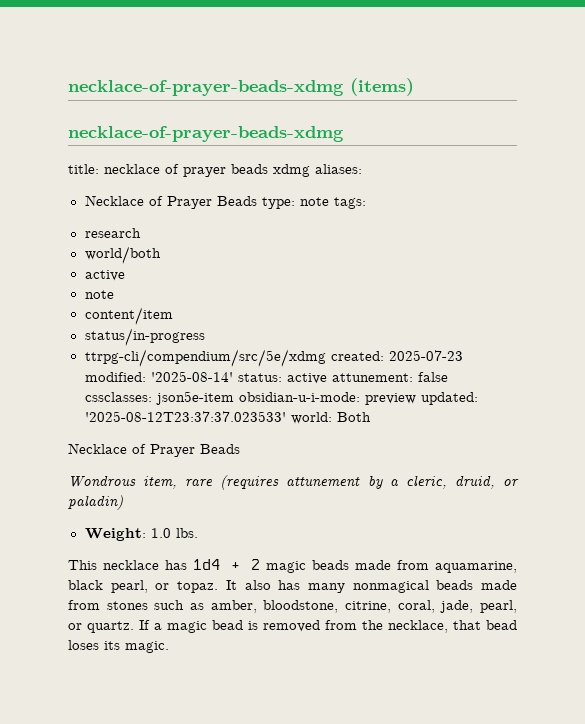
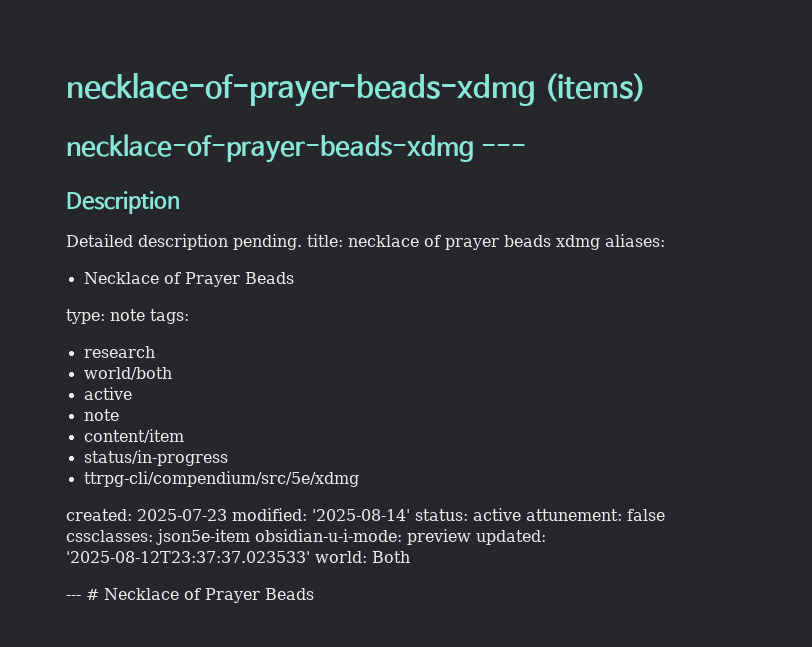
(344, 134) // -> [480,144,526,155] [66,191,180,214] [66,234,302,250] --- // Description // Detailed description pending.
(257, 201) none -> (294, 278) //
(326, 358) none -> (359, 479) //
[68,443,240,457] [68,475,519,490] [68,495,123,510] [84,528,198,541] [68,559,517,573] [68,580,517,593] [68,600,517,613] [68,620,517,633] [68,640,169,653] Necklace of Prayer Beads // Wondrous item, rare (requires attunement by a cleric, druid, or paladin) // Weight: 1.0 lbs. // This necklace has 1d4 + 2 magic beads made from aquamarine, black pearl, or topaz. It also has many nonmagical beads made from stones such as amber, bloodstone, citrine, coral, jade, pearl, or quartz. If a magic bead is removed from the necklace, that bead loses its magic. -> [66,588,314,603] --- # Necklace of Prayer Beads

